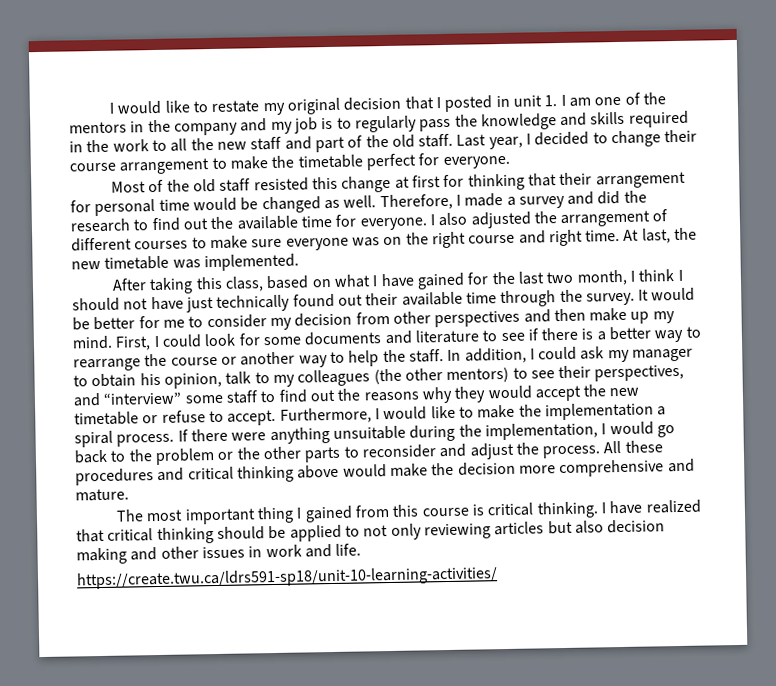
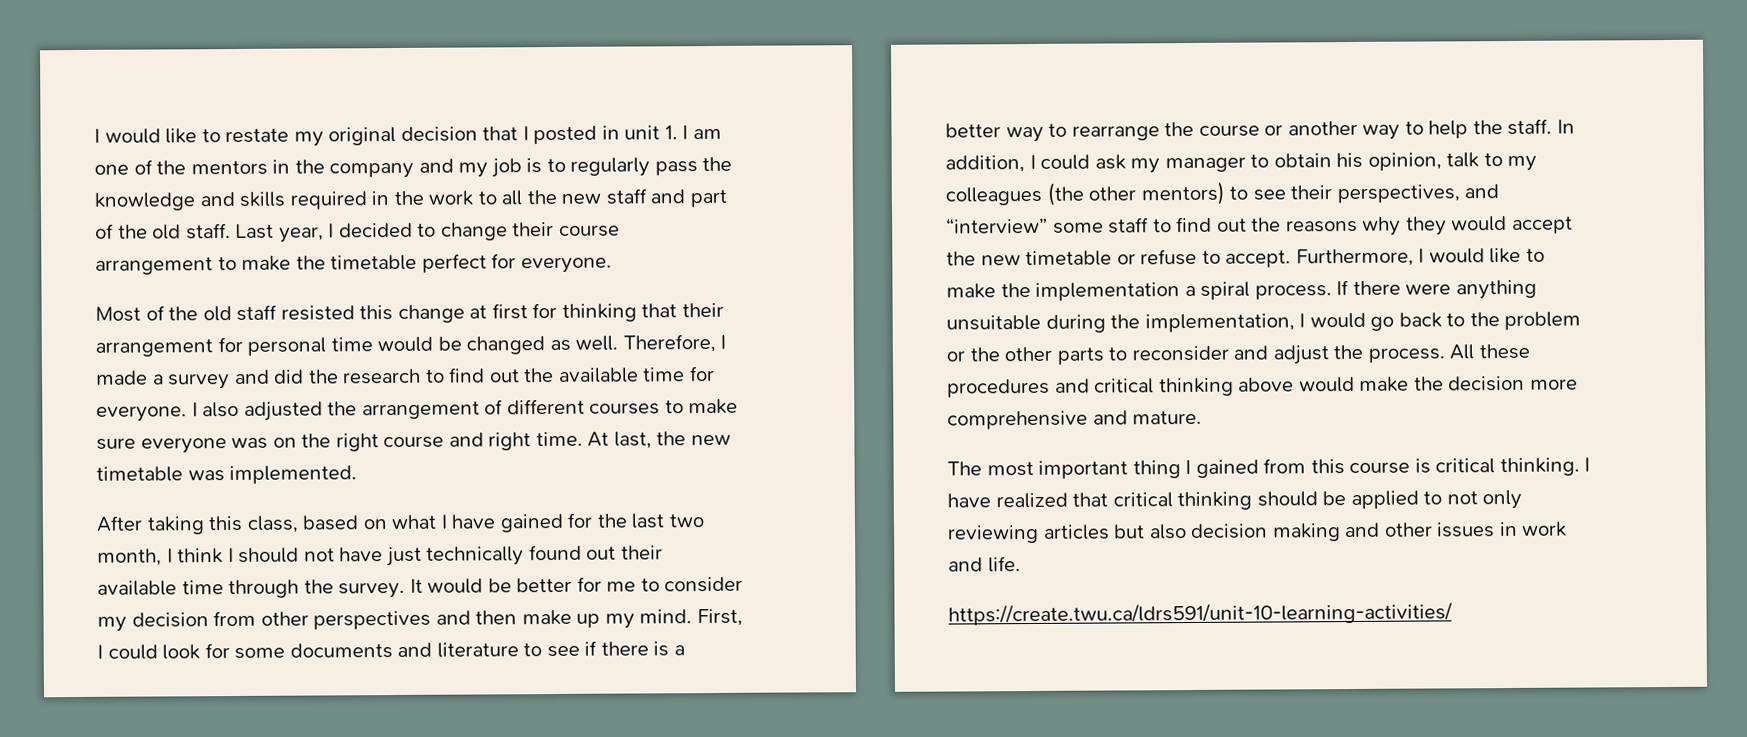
[76,566,498,590] https://create.twu.ca/ldrs591-sp18/unit-10-learning-activities/ -> [948,602,1453,626] https://create.twu.ca/ldrs591/unit-10-learning-activities/

